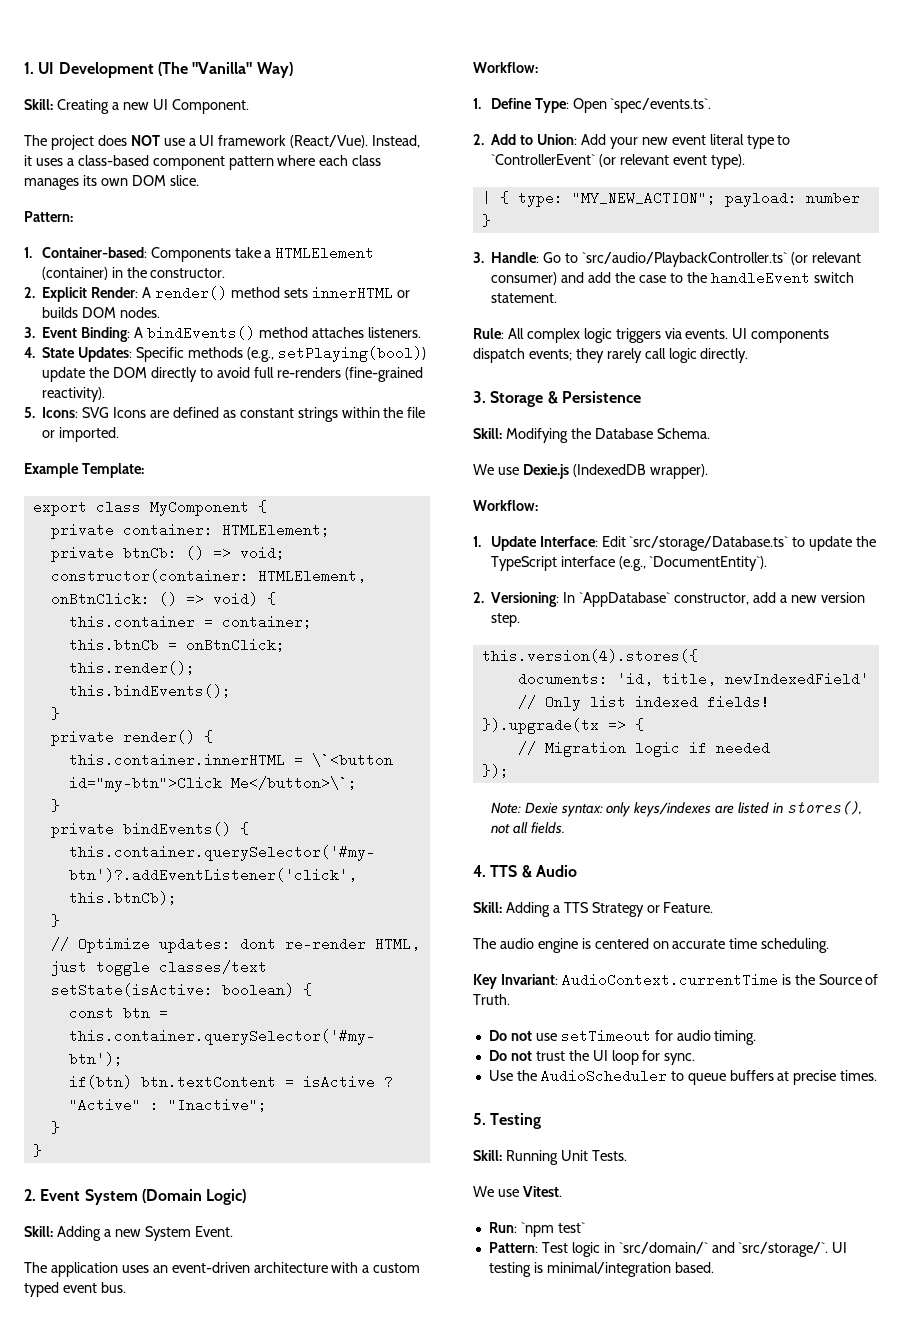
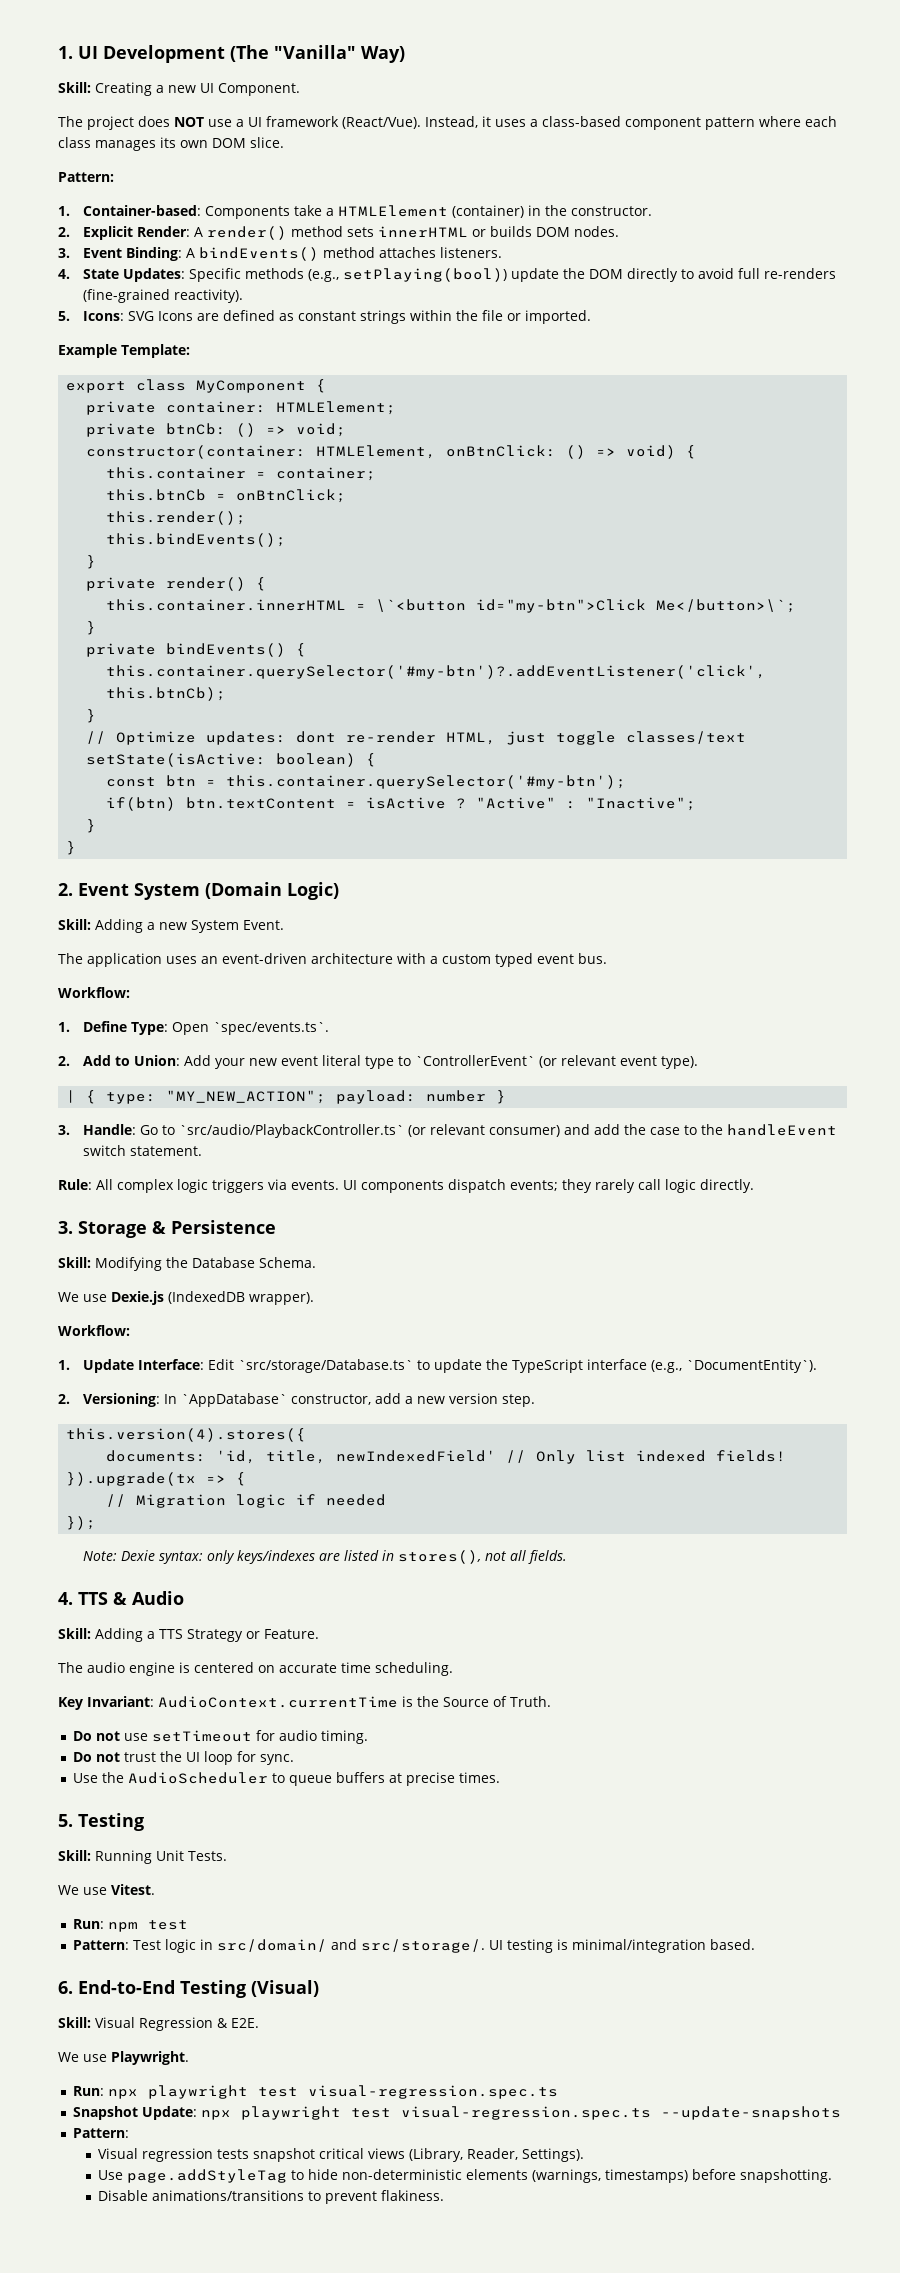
[520,1222,585,1237] `npm test` -> [107,1920,188,1932] npm test
[618,1242,829,1257] `src/domain/` and `src/storage/`. -> [216,1939,485,1953] src/domain/ and src/storage/.
(714, 1267) none -> [58,1980,319,1998] [58,2017,259,2031] [58,2051,189,2065] [72,2085,558,2099] [72,2106,841,2120] [72,2128,129,2138] [98,2148,585,2162] [98,2169,833,2183] [98,2190,445,2204] // 6. End-to-End Testing (Visual) // Skill: Visual Regression & E2E. // We use Playwright. // Run: npx playwright test visual-regression.spec.ts // Snapshot Update: npx playwright test visual-regression.spec.ts --update-snapshots // Pattern: // Visual regression tests snapshot critical views (Library, Reader, Settings). // Use page.addStyleTag to hide non-deterministic elements (warnings, timestamps) before snapshotting. // Disable animations/transitions to prevent flakiness.

